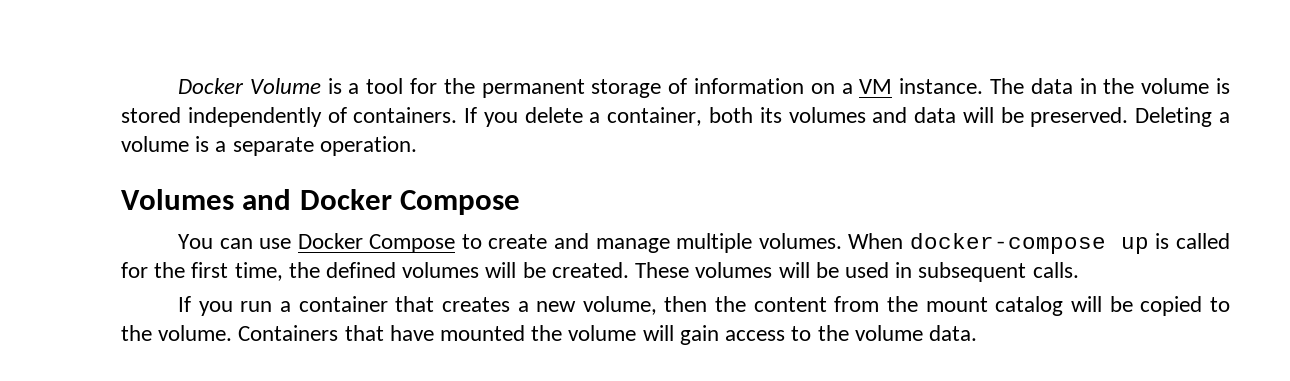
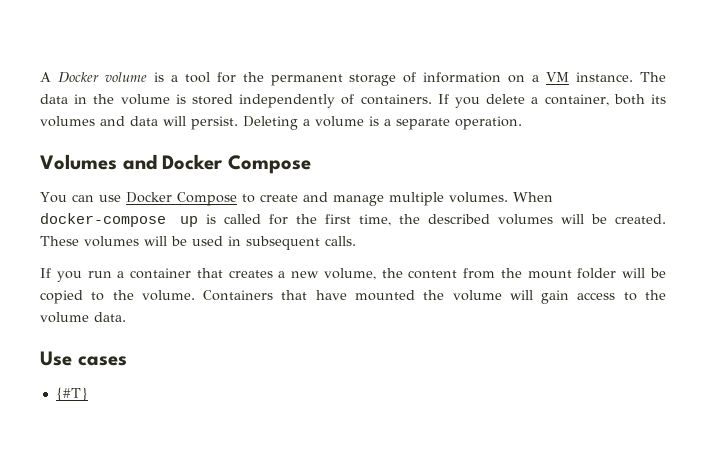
[177,78,321,94] Docker Volume -> [40,72,147,83] A Docker volume
[1000,107,1129,127] be preserved. -> [191,116,238,130] persist.
[326,262,397,278] defined -> [428,214,491,224] described
[664,296,708,312] then -> (376, 274) none
[995,296,1064,316] catalog -> [577,268,617,279] folder
(977, 333) none -> [40,351,127,366] [55,387,88,401] // Use cases // {#T}

